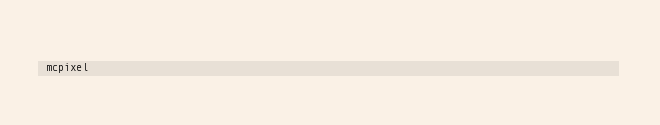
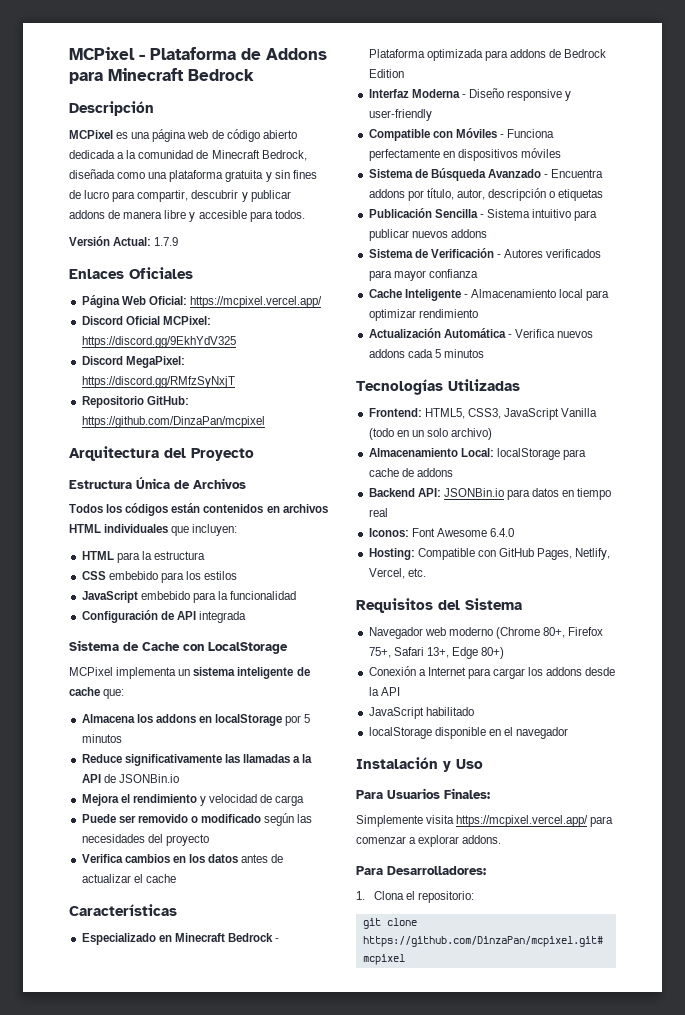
(45, 68) none -> [69,47,327,60] [69,68,254,84] [69,101,154,116] [69,129,297,142] [69,150,307,161] [69,169,317,182] [69,190,291,202] [69,210,305,222] [69,236,179,246] [69,267,193,279] [81,295,322,308] [81,316,211,325] [81,336,236,348] [81,356,185,368] [81,376,235,388] [81,396,189,408] [81,416,265,428] [69,446,254,461] [69,477,246,489] [69,503,328,516] [69,524,238,536] [81,551,205,563] [81,571,238,583] [81,591,297,603] [81,610,246,623] [69,640,288,654] [69,667,310,679] [69,687,125,699] [81,714,311,726] [81,734,122,743] [81,754,313,766] [81,774,179,783] [81,794,305,806] [81,813,313,826] [81,834,209,846] [81,854,284,863] [81,874,176,883] [69,904,177,916] [81,933,280,945] [368,49,607,61] [368,69,404,78] [368,88,572,101] [368,109,432,121] [368,128,555,141] [368,148,561,161] [368,168,604,181] [368,188,604,201] [368,208,598,221] [368,229,487,241] [368,248,602,258] [368,269,478,281] [368,289,610,301] [368,309,478,321] [368,328,594,338] [368,349,484,358] [356,379,520,395] [368,408,598,420] [368,428,493,440] [368,448,586,460] [368,468,453,477] [368,488,612,500] [368,508,388,517] [368,528,514,537] [368,548,611,560] [368,568,426,579] [356,598,522,613] [368,627,604,639] [368,647,505,659] [368,666,616,679] [368,687,400,696] [368,707,474,719] [368,727,569,739] [356,757,483,772] [356,788,490,799] [356,815,614,827] [356,835,502,847] [356,866,486,875] [356,891,474,903] [362,918,417,929] [362,936,603,947] MCPixel - Plataforma de Addons para Minecraft Bedrock // Descripción // MCPixel es una página web de código abierto dedicada a la comunidad de Minecraft Bedrock, diseñada como una plataforma gratuita y sin fines de lucro para compartir, descubrir y publicar addons de manera libre y accesible para todos. // Versión Actual: 1.7.9 // Enlaces Oficiales // Página Web Oficial: https://mcpixel.vercel.app/ // Discord Oficial MCPixel: https://discord.gg/9EkhYdV325 // Discord MegaPixel: https://discord.gg/RMfzSyNxjT // Repositorio GitHub: https://github.com/DinzaPan/mcpixel // Arquitectura del Proyecto // Estructura Única de Archivos // Todos los códigos están contenidos en archivos HTML individuales que incluyen: // HTML para la estructura // CSS embebido para los estilos // JavaScript embebido para la funcionalidad // Configuración de API integrada // Sistema de Cache con LocalStorage // MCPixel implementa un sistema inteligente de cache que: // Almacena los addons en localStorage por 5 minutos // Reduce significativamente las llamadas a la API de JSONBin.io // Mejora el rendimiento y velocidad de carga // Puede ser removido o modificado según las necesidades del proyecto // Verifica cambios en los datos antes de actualizar el cache // Características // Especializado en Minecraft Bedrock - Plataforma optimizada para addons de Bedrock Edition // Interfaz Moderna - Diseño responsive y user-friendly // Compatible con Móviles - Funciona perfectamente en dispositivos móviles // Sistema de Búsqueda Avanzado - Encuentra addons por título, autor, descripción o etiquetas // Publicación Sencilla - Sistema intuitivo para publicar nuevos addons // Sistema de Verificación - Autores verificados para mayor confianza // Cache Inteligente - Almacenamiento local para optimizar rendimiento // Actualización Automática - Verifica nuevos addons cada 5 minutos // Tecnologías Utilizadas // Frontend: HTML5, CSS3, JavaScript Vanilla (todo en un solo archivo) // Almacenamiento Local: localStorage para cache de addons // Backend API: JSONBin.io para datos en tiempo real // Iconos: Font Awesome 6.4.0 // Hosting: Compatible con GitHub Pages, Netlify, Vercel, etc. // Requisitos del Sistema // Navegador web moderno (Chrome 80+, Firefox 75+, Safari 13+, Edge 80+) // Conexión a Internet para cargar los addons desde la API // JavaScript habilitado // localStorage disponible en el navegador // Instalación y Uso // Para Usuarios Finales: // Simplemente visita https://mcpixel.vercel.app/ para comenzar a explorar addons. // Para Desarrolladores: // 1. Clona el repositorio: // git clone https://github.com/DinzaPan/mcpixel.git#

